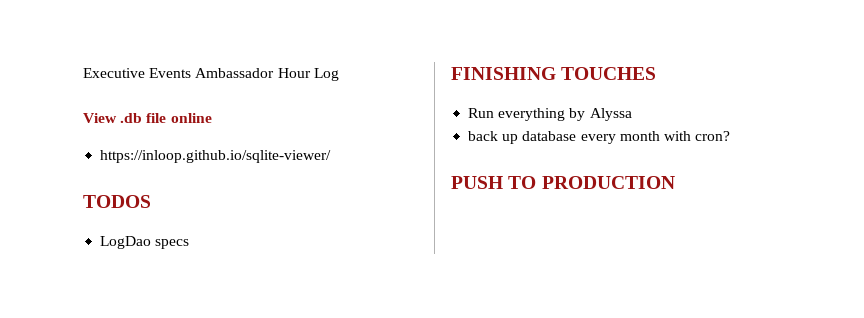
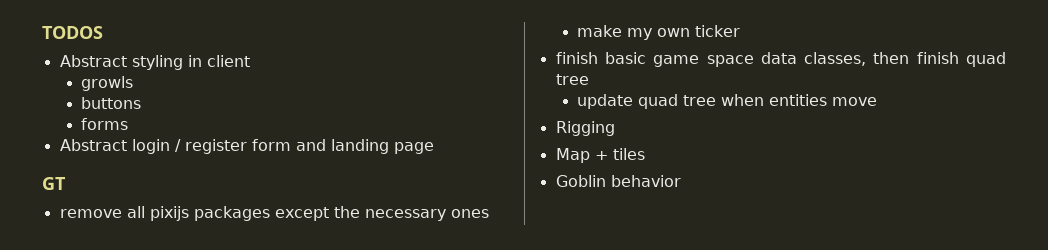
[83,68,339,81] [83,113,212,123] [100,150,332,163] [83,195,151,208] [100,236,190,249] [451,67,657,80] [468,108,632,121] [468,131,731,144] [451,176,675,189] Executive Events Ambassador Hour Log // View .db file online // https://inloop.github.io/sqlite-viewer/ // TODOS // LogDao specs // FINISHING TOUCHES // Run everything by Alyssa // back up database every month with cron? // PUSH TO PRODUCTION -> [42,26,103,39] [59,55,250,70] [81,76,134,91] [81,97,142,109] [81,118,129,130] [59,139,434,154] [42,177,66,190] [59,206,489,221] [577,25,741,40] [555,52,1006,67] [555,74,589,85] [577,94,878,109] [555,121,615,136] [555,148,645,163] [555,175,681,187] TODOS // Abstract styling in client // growls // buttons // forms // Abstract login / register form and landing page // GT // remove all pixijs packages except the necessary ones // make my own ticker // finish basic game space data classes, then finish quad tree // update quad tree when entities move // Rigging // Map + tiles // Goblin behavior

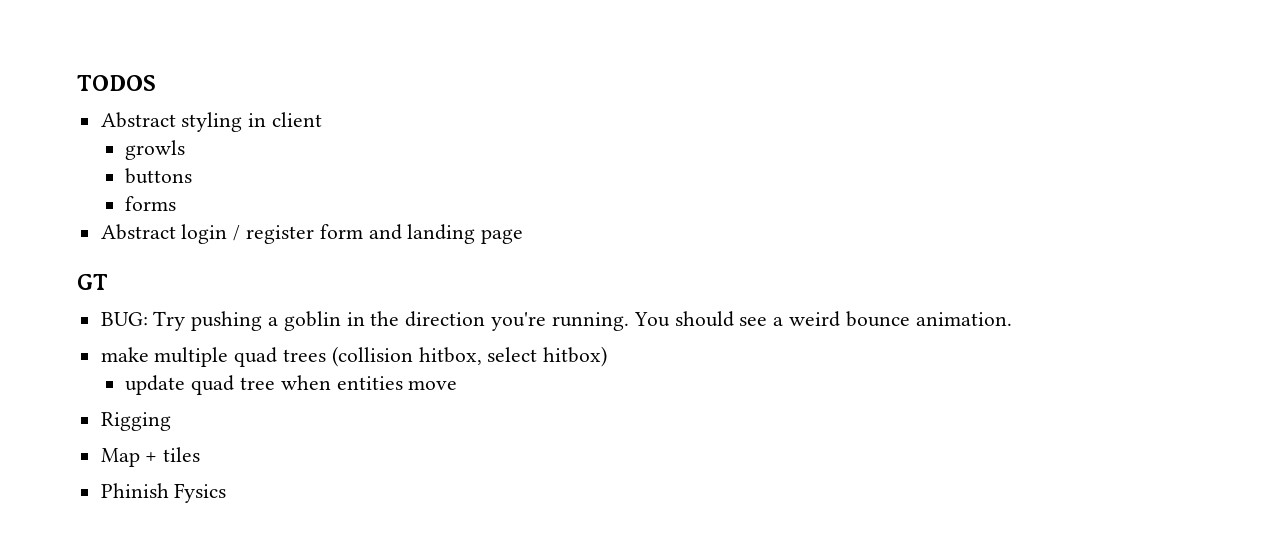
[59,206,489,221] [577,25,741,40] [555,52,1006,67] [555,74,589,85] remove all pixijs packages except the necessary ones // make my own ticker // finish basic game space data classes, then finish quad tree -> [100,311,1012,331] [100,346,608,367] BUG: Try pushing a goblin in the direction you're running. You should see a weird bounce animation. // make multiple quad trees (collision hitbox, select hitbox)
[555,175,681,187] Goblin behavior -> [100,483,227,503] Phinish Fysics

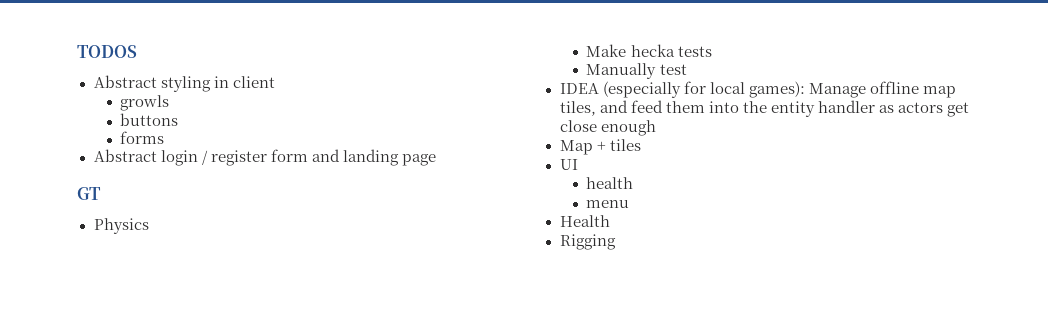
[100,311,1012,331] [100,346,608,367] [125,375,458,395] [100,412,171,431] [100,447,201,467] [100,483,227,503] BUG: Try pushing a goblin in the direction you're running. You should see a weird bounce animation. // make multiple quad trees (collision hitbox, select hitbox) // update quad tree when entities move // Rigging // Map + tiles // Phinish Fysics -> [93,218,149,234] [586,44,712,57] [586,63,687,79] [559,81,956,98] [559,100,969,117] [559,120,656,136] [559,139,641,155] [559,159,578,170] [586,177,634,189] [586,200,630,208] [559,215,610,227] [559,234,616,250] Physics // Make hecka tests // Manually test // IDEA (especially for local games): Manage offline map tiles, and feed them into the entity handler as actors get close enough // Map + tiles // UI // health // menu // Health // Rigging

